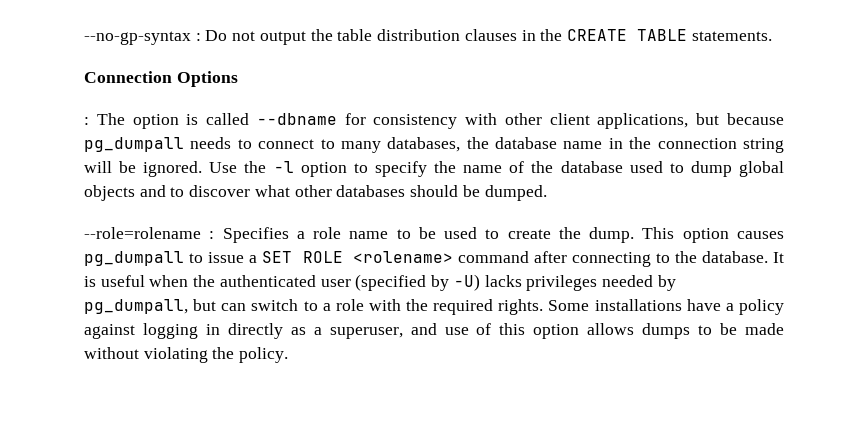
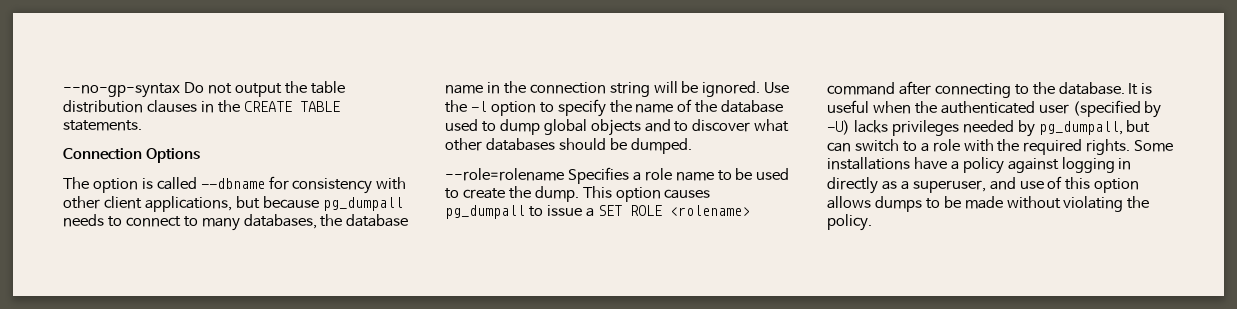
[195,33,201,41] : -> (180, 90) none
[84,117,89,125] : -> (200, 155) none
[209,231,215,239] : -> (564, 174) none

